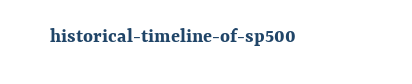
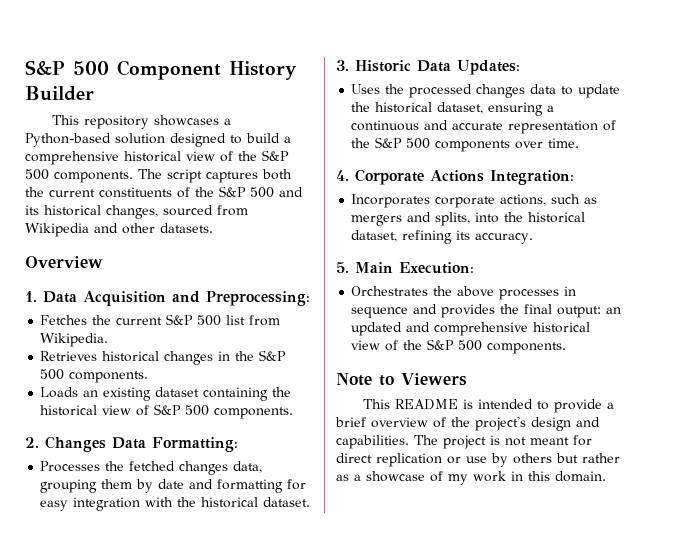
[50,28,296,46] historical-timeline-of-sp500 -> [25,60,297,80] [25,86,94,101] [52,115,232,129] [25,133,291,147] [25,150,289,165] [25,169,292,183] [25,186,303,198] [25,205,248,219] [25,223,213,237] [25,256,103,268] [25,291,310,306] [40,314,281,326] [40,333,109,347] [40,350,287,365] [40,369,149,383] [40,387,292,401] [40,404,294,419] [25,436,238,452] [40,461,263,475] [40,479,307,493] [40,497,311,511] [336,60,520,75] [351,84,621,98] [351,102,555,116] [351,120,617,134] [351,137,580,152] [336,169,574,185] [351,194,598,208] [351,212,586,226] [351,230,534,244] [336,262,474,274] [351,286,577,300] [351,304,622,318] [351,322,591,336] [351,339,567,354] [336,373,467,386] [363,399,615,413] [335,416,600,431] [336,435,592,449] [336,453,620,467] [336,471,606,485] S&P 500 Component History Builder // This repository showcases a Python-based solution designed to build a comprehensive historical view of the S&P 500 components. The script captures both the current constituents of the S&P 500 and its historical changes, sourced from Wikipedia and other datasets. // Overview // 1. Data Acquisition and Preprocessing: // Fetches the current S&P 500 list from Wikipedia. // Retrieves historical changes in the S&P 500 components. // Loads an existing dataset containing the historical view of S&P 500 components. // 2. Changes Data Formatting: // Processes the fetched changes data, grouping them by date and formatting for easy integration with the historical dataset. // 3. Historic Data Updates: // Uses the processed changes data to update the historical dataset, ensuring a continuous and accurate representation of the S&P 500 components over time. // 4. Corporate Actions Integration: // Incorporates corporate actions, such as mergers and splits, into the historical dataset, refining its accuracy. // 5. Main Execution: // Orchestrates the above processes in sequence and provides the final output: an updated and comprehensive historical view of the S&P 500 components. // Note to Viewers // This README is intended to provide a brief overview of the project's design and capabilities. The project is not meant for direct replication or use by others but rather as a showcase of my work in this domain.

